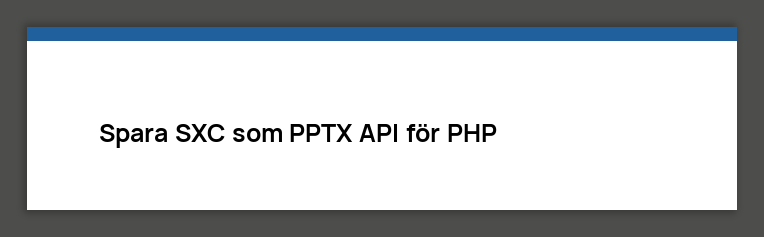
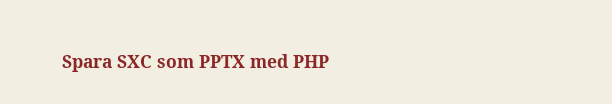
[359,124,440,142] API för -> [250,54,289,68] med

